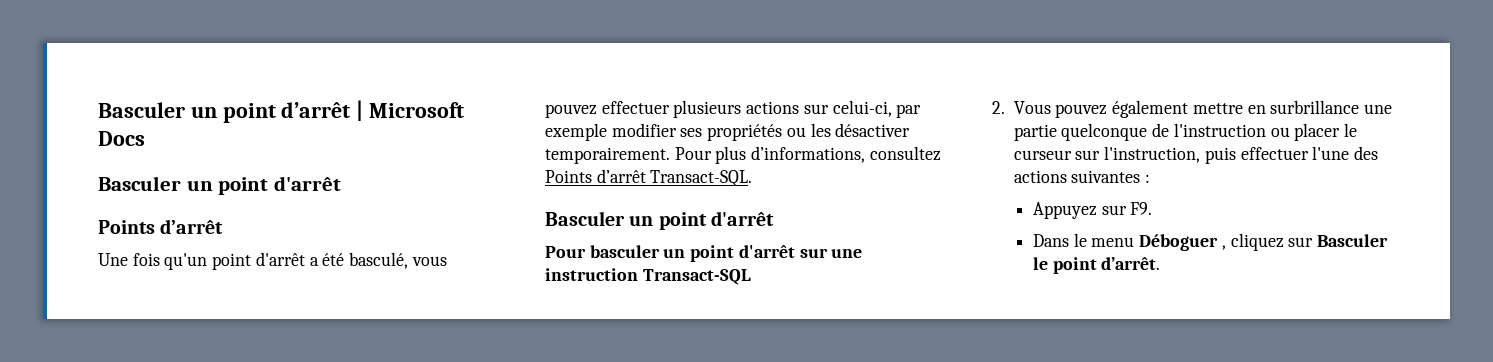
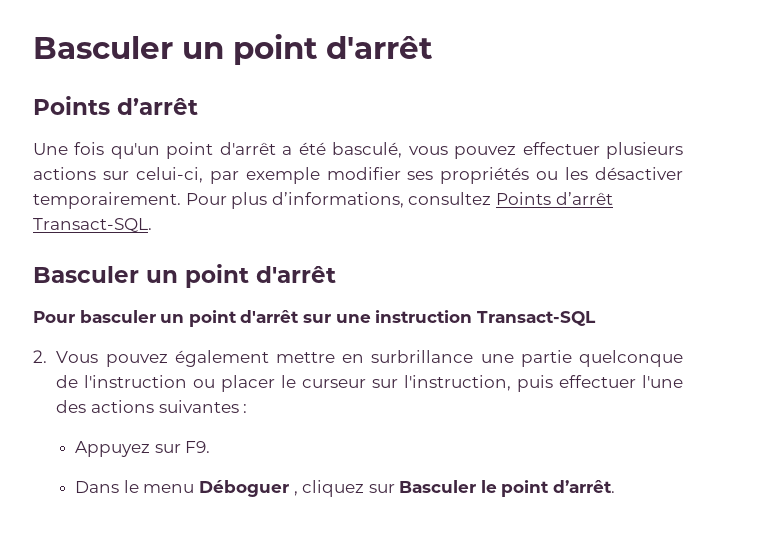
[98,100,465,123] [98,131,145,146] [98,176,341,195] Basculer un point d’arrêt | Microsoft Docs // Basculer un point d'arrêt -> [33,34,432,65] Basculer un point d'arrêt

